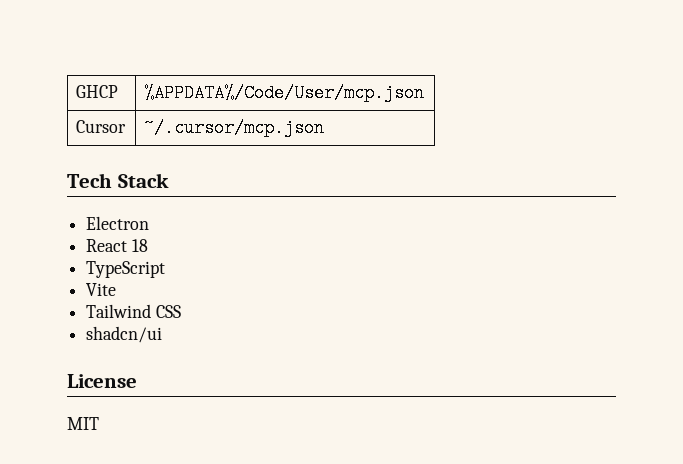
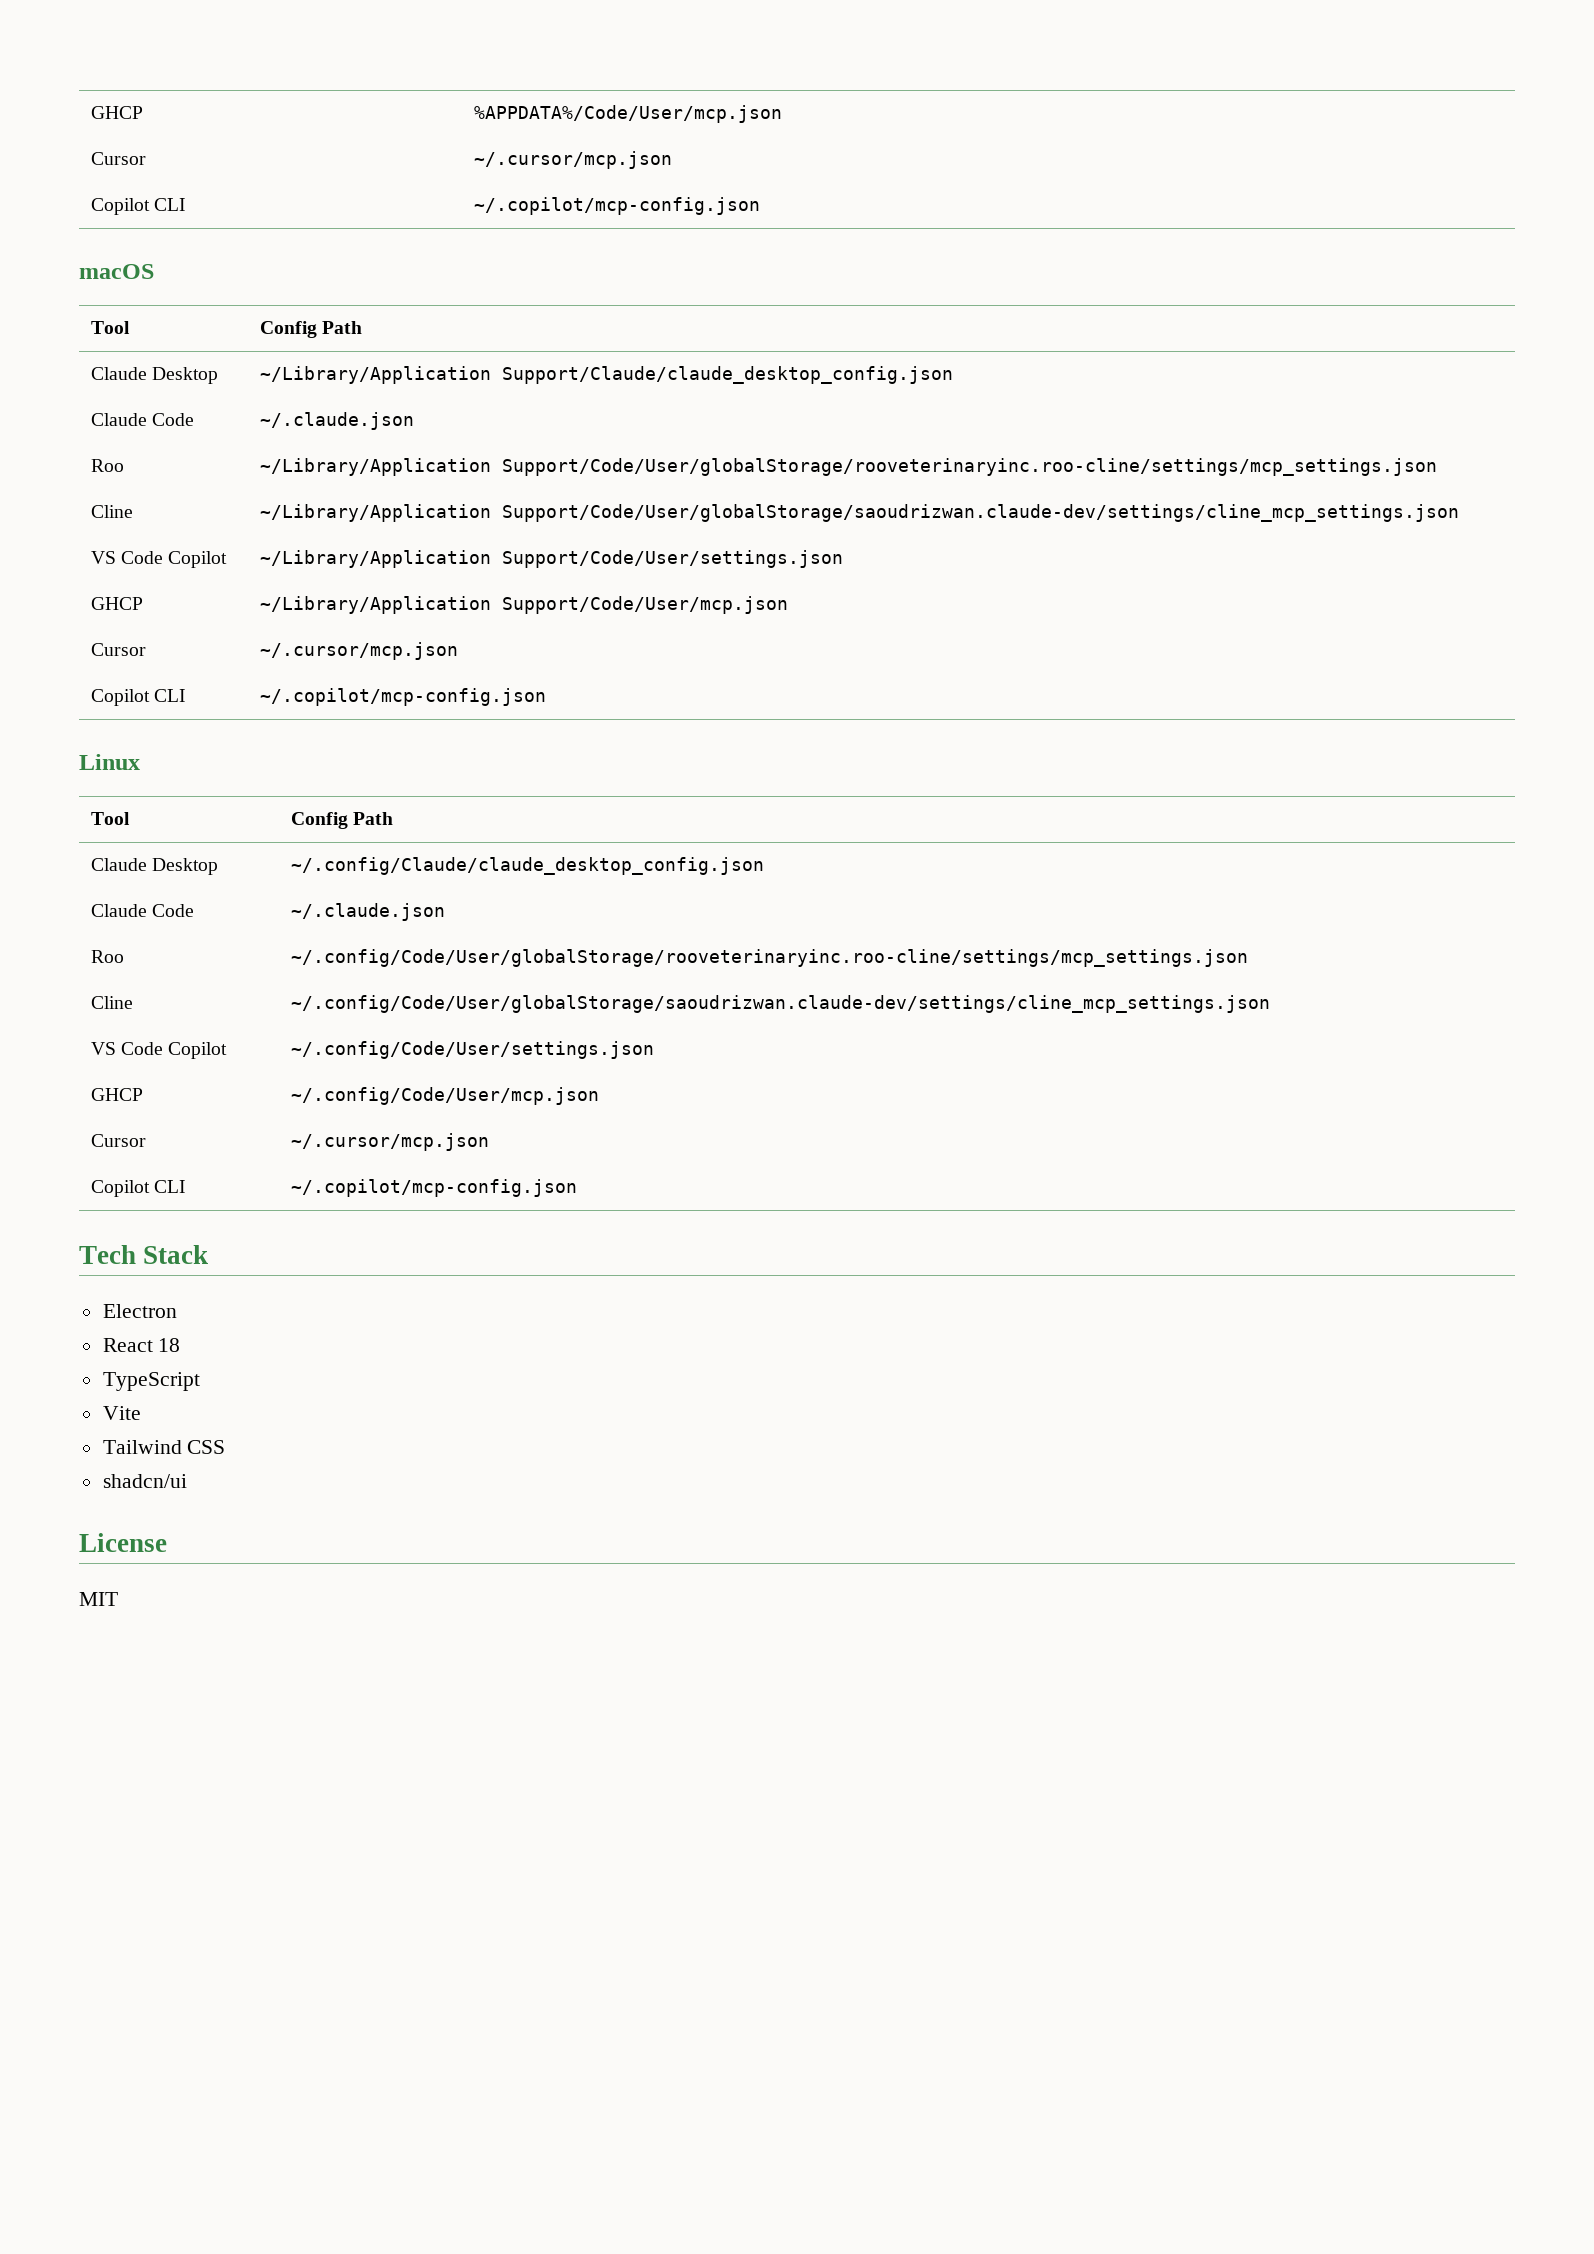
(325, 128) none -> [90,198,186,215] [473,197,760,215] [79,264,154,279] [90,321,130,334] [259,321,362,338] [90,367,218,384] [259,366,953,384] [90,413,194,426] [259,412,414,430] [90,459,124,472] [259,458,1437,476] [90,505,133,518] [259,504,1459,522] [90,551,228,568] [259,550,843,568] [90,597,143,610] [259,596,788,614] [90,643,146,656] [259,642,458,660] [90,689,186,706] [259,688,546,706] [79,754,140,770] [90,812,130,825] [290,812,393,829] [90,858,218,875] [290,857,764,875] [90,904,194,917] [290,903,445,921] [90,950,124,963] [290,949,1248,967] [90,996,133,1009] [290,995,1270,1013] [90,1042,228,1059] [290,1041,654,1059] [90,1088,143,1101] [290,1087,599,1105] [90,1134,146,1147] [290,1133,489,1151] [90,1180,186,1197] [290,1179,577,1197] // Copilot CLI | ~/.copilot/mcp-config.json // macOS // Tool | Config Path // Claude Desktop | ~/Library/Application Support/Claude/claude_desktop_config.json // Claude Code | ~/.claude.json // Roo | ~/Library/Application Support/Code/User/globalStorage/rooveterinaryinc.roo-cline/settings/mcp_settings.json // Cline | ~/Library/Application Support/Code/User/globalStorage/saoudrizwan.claude-dev/settings/cline_mcp_settings.json // VS Code Copilot | ~/Library/Application Support/Code/User/settings.json // GHCP | ~/Library/Application Support/Code/User/mcp.json // Cursor | ~/.cursor/mcp.json // Copilot CLI | ~/.copilot/mcp-config.json // Linux // Tool | Config Path // Claude Desktop | ~/.config/Claude/claude_desktop_config.json // Claude Code | ~/.claude.json // Roo | ~/.config/Code/User/globalStorage/rooveterinaryinc.roo-cline/settings/mcp_settings.json // Cline | ~/.config/Code/User/globalStorage/saoudrizwan.claude-dev/settings/cline_mcp_settings.json // VS Code Copilot | ~/.config/Code/User/settings.json // GHCP | ~/.config/Code/User/mcp.json // Cursor | ~/.cursor/mcp.json // Copilot CLI | ~/.copilot/mcp-config.json

